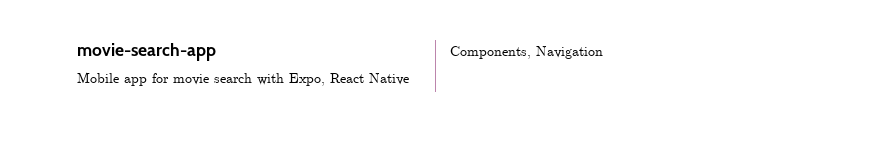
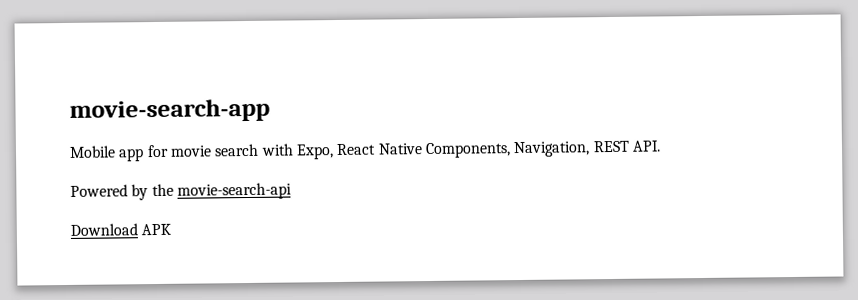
[536,46,603,59] Navigation -> [513,140,661,158] [70,182,292,201] [70,223,172,236] Navigation, REST API. // Powered by the movie-search-api // Download APK

